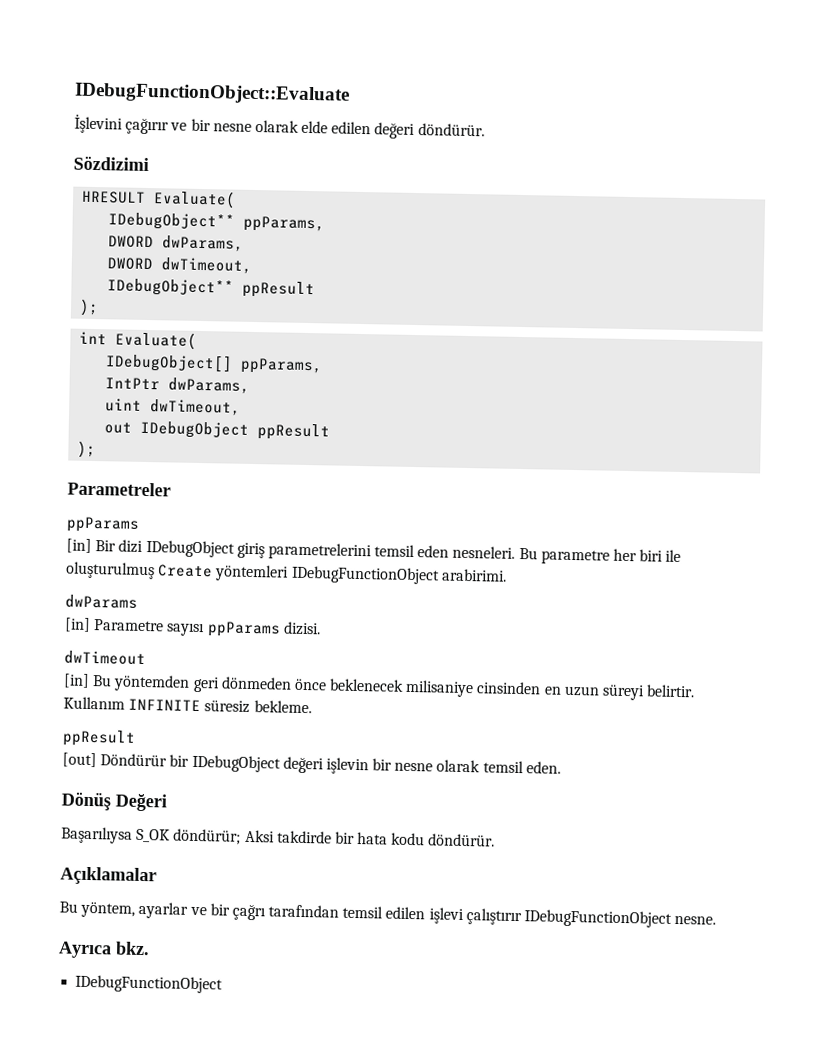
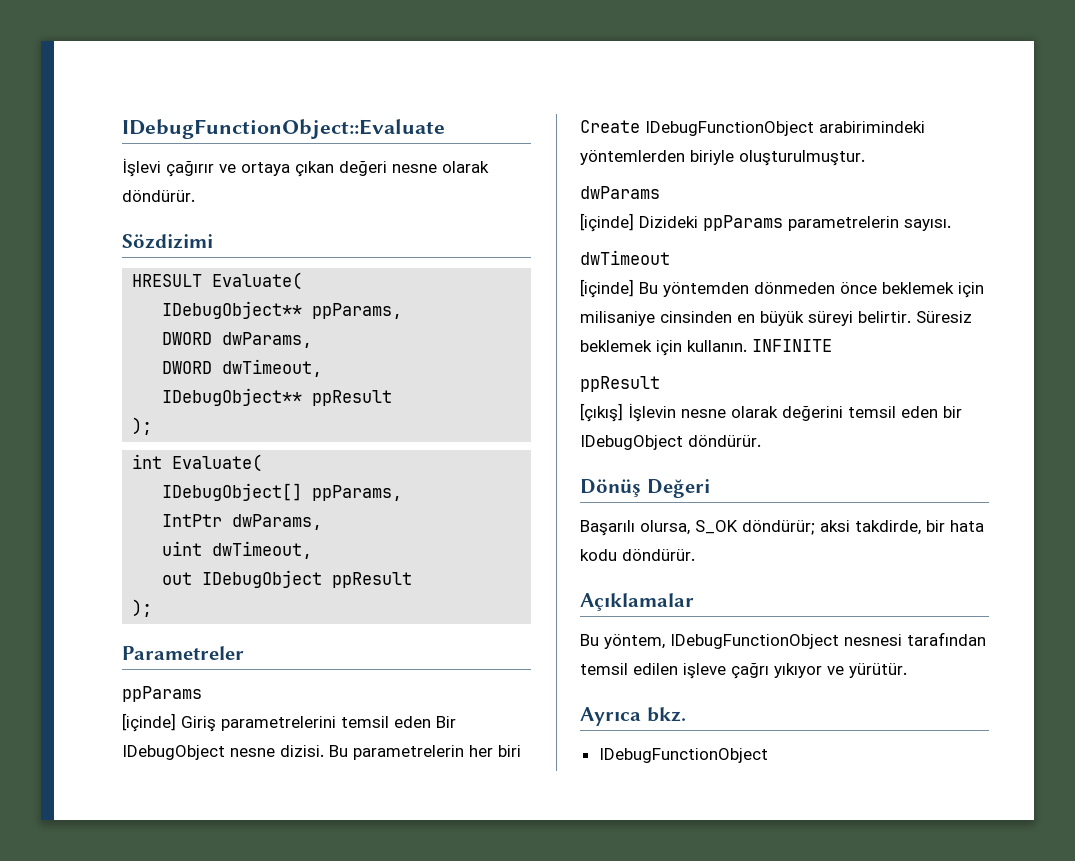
[74,114,123,134] İşlevini -> [122,158,161,177] İşlevi
[190,118,416,139] bir nesne olarak elde edilen değeri -> [241,160,489,177] ortaya çıkan değeri nesne olarak
[66,538,682,565] [65,561,507,585] [65,594,138,609] [64,617,321,638] [in] Bir dizi IDebugObject giriş parametrelerini temsil eden nesneleri. Bu parametre her biri ile oluşturulmuş Create yöntemleri IDebugFunctionObject arabirimi. // dwParams // [in] Parametre sayısı ppParams dizisi. -> [122,713,456,732] [122,745,521,760] [580,120,925,136] [580,150,865,166] [580,186,660,199] [580,213,951,232] [içinde] Giriş parametrelerini temsil eden Bir IDebugObject nesne dizisi. Bu parametrelerin her biri Create IDebugFunctionObject arabirimindeki yöntemlerden biriyle oluşturulmuştur. // dwParams // [içinde] Dizideki ppParams parametrelerin sayısı.
[63,673,90,688] [in] -> [580,279,634,298] [içinde]
[192,676,220,693] geri -> (749, 289) none
[329,678,405,692] beklenecek -> [882,282,984,298] beklemek için
[563,685,600,697] uzun -> [760,311,804,326] büyük
[63,696,125,710] Kullanım -> [916,311,972,323] [580,340,747,356] Süresiz beklemek için kullanın.
[204,700,312,714] [62,729,136,747] [62,752,561,775] [61,791,167,812] [61,826,332,845] süresiz bekleme. // ppResult // [out] Döndürür bir IDebugObject değeri işlevin bir nesne olarak temsil eden. // Dönüş Değeri // Başarılıysa S_OK döndürür; Aksi takdirde -> [580,376,660,392] [580,403,962,422] [580,435,761,450] [580,479,710,498] [580,520,921,536] // ppResult // [çıkış] İşlevin nesne olarak değerini temsil eden bir IDebugObject döndürür. // Dönüş Değeri // Başarılı olursa, S_OK döndürür; aksi takdirde,
[138,901,717,928] ayarlar ve bir çağrı tarafından temsil edilen işlevi çalıştırır IDebugFunctionObject nesne. -> [670,632,986,649] [580,662,907,679] IDebugFunctionObject nesnesi tarafından temsil edilen işleve çağrı yıkıyor ve yürütür.

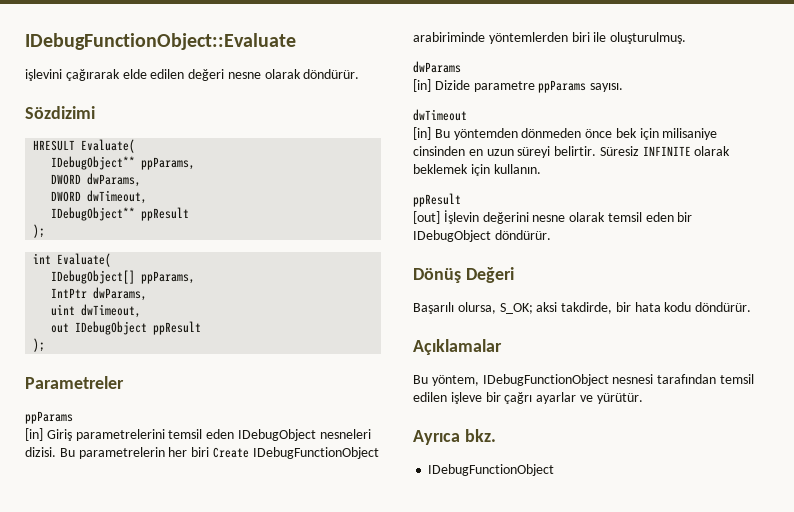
[122,158,334,177] İşlevi çağırır ve ortaya çıkan -> [25,69,185,81] işlevini çağırarak elde edilen
[122,713,176,732] [içinde] -> [25,428,43,441] [in]
[436,716,456,728] [122,745,275,760] Bir IDebugObject nesne -> [237,429,371,441] IDebugObject nesneleri
[819,121,925,133] [580,150,865,166] [580,186,660,199] [580,213,899,232] arabirimindeki yöntemlerden biriyle oluşturulmuştur. // dwParams // [içinde] Dizideki ppParams parametrelerin -> [413,32,687,44] [413,61,461,73] [413,79,587,93] arabiriminde yöntemlerden biri ile oluşturulmuş. // dwParams // [in] Dizide parametre ppParams
[580,279,634,298] [içinde] -> [413,127,431,140] [in]
[882,282,954,294] beklemek -> [615,128,637,138] bek
[760,311,804,326] büyük -> [486,149,514,156] uzun
(972, 317) none -> [642,146,731,156] INFINITE olarak
[752,339,832,352] [580,376,660,392] [580,403,843,422] INFINITE // ppResult // [çıkış] İşlevin nesne olarak değerini -> [413,193,461,207] [413,210,606,224] // ppResult // [out] İşlevin değerini nesne olarak
[695,520,815,535] S_OK döndürür; -> [499,303,533,314] S_OK;
[731,662,822,679] çağrı yıkıyor -> [485,392,577,404] bir çağrı ayarlar

